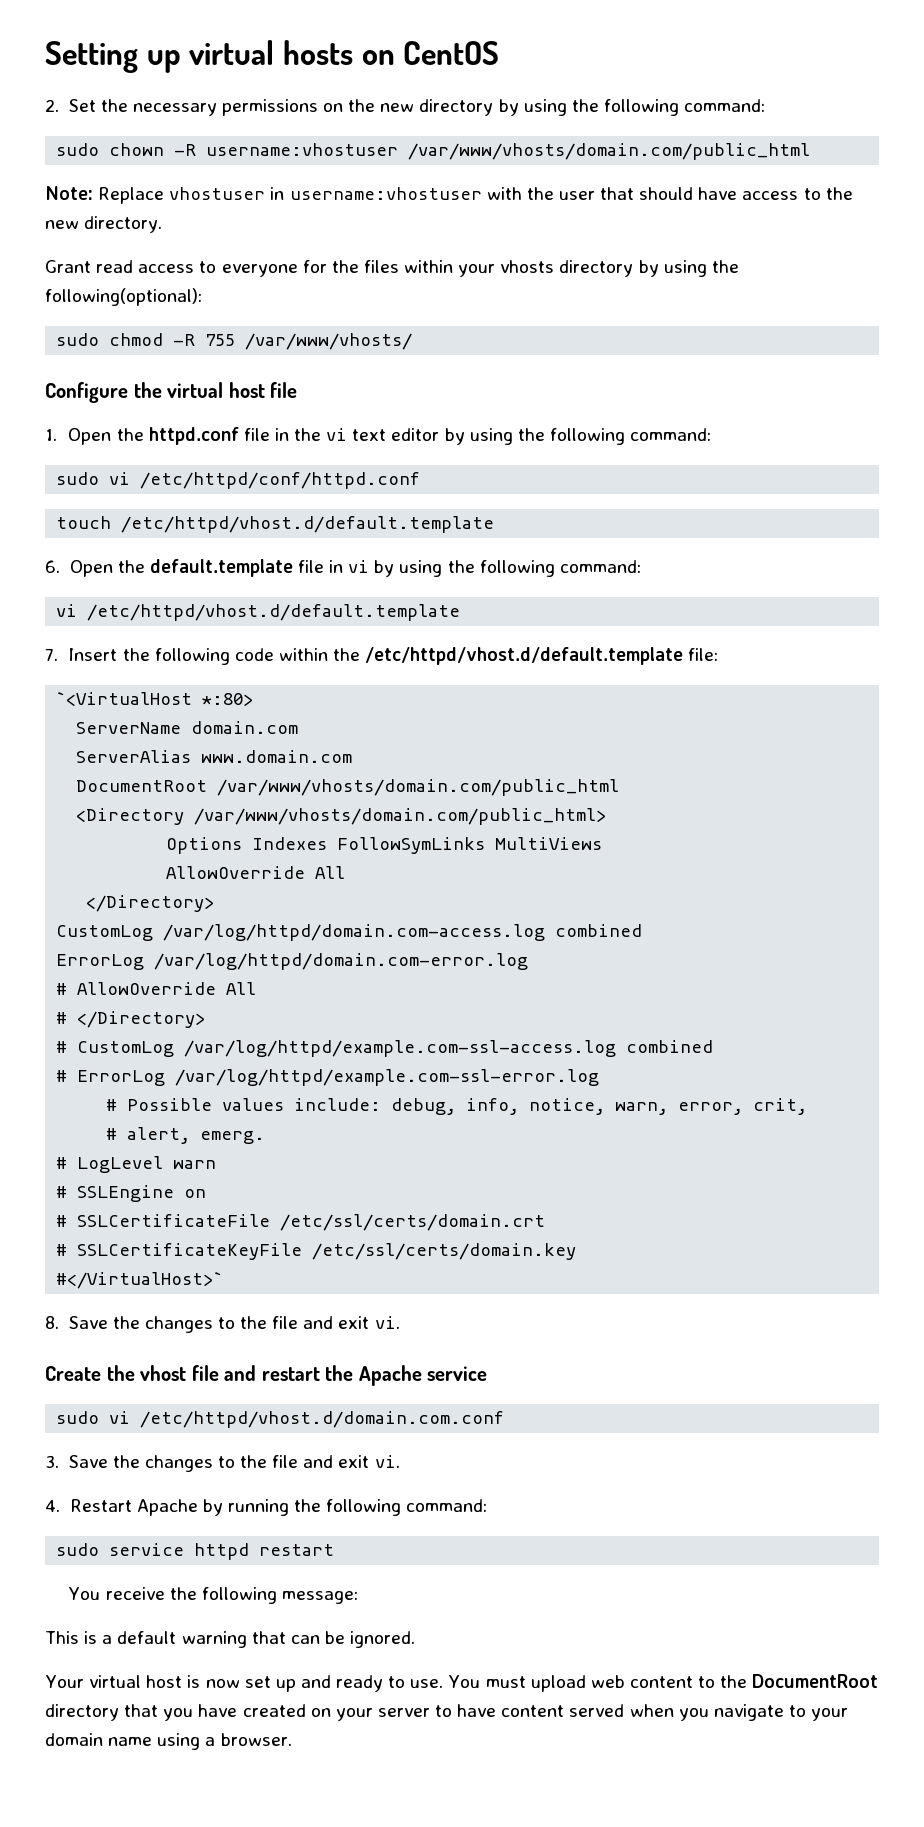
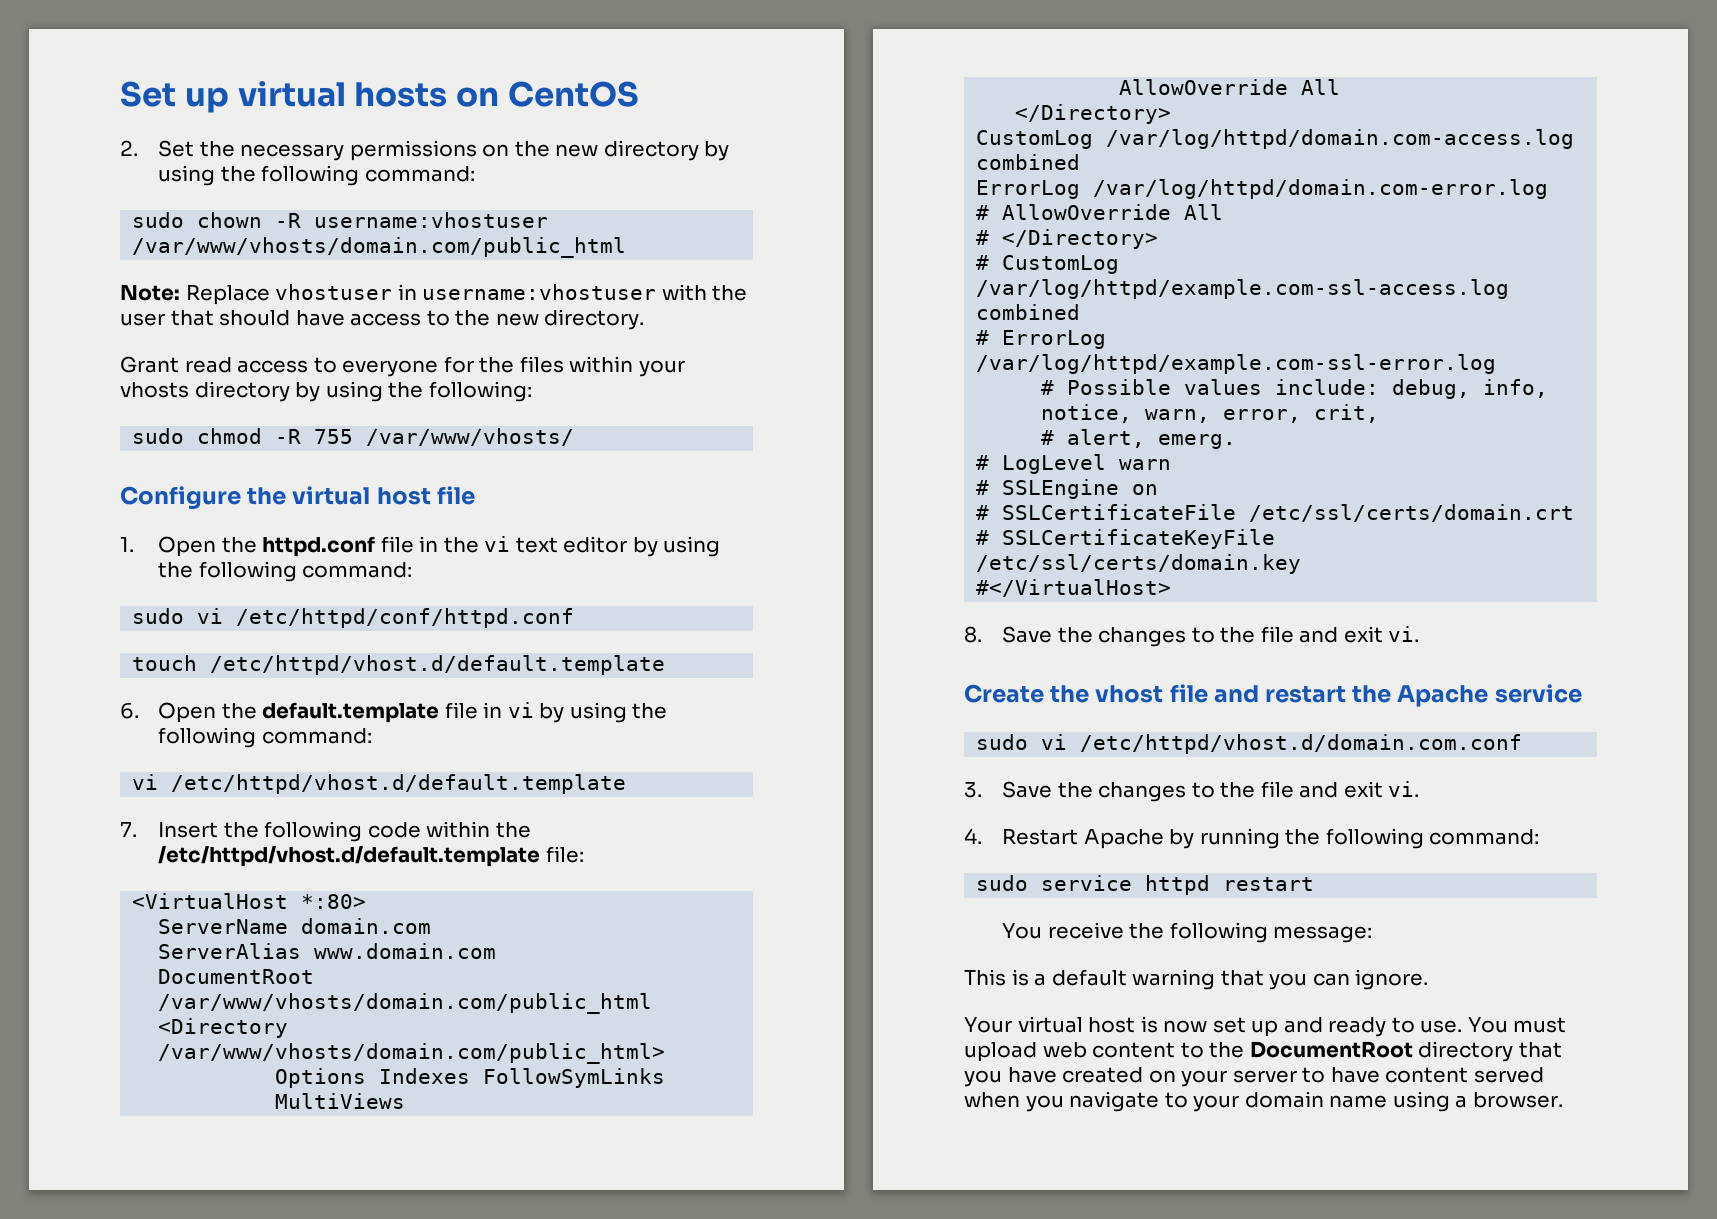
[45,41,138,73] Setting -> [120,81,176,107] Set
[45,288,202,306] following(optional): -> [428,381,532,402] following:
[56,692,193,706] `<VirtualHost -> [132,893,289,909] <VirtualHost
[56,1272,224,1289] #</VirtualHost>` -> [976,579,1172,597] #</VirtualHost>
[290,1631,416,1648] can be ignored. -> [1269,969,1429,990] you can ignore.

